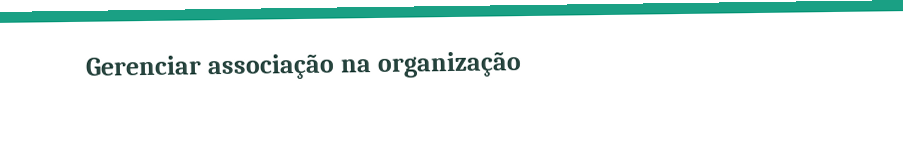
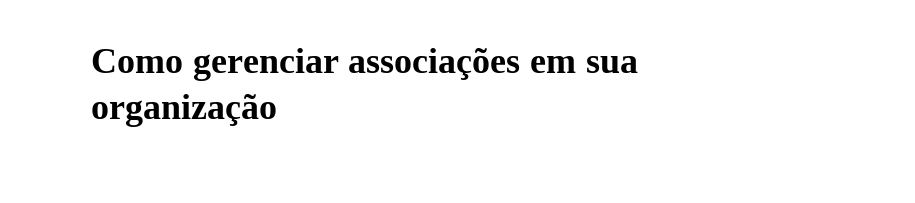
[85,53,372,81] Gerenciar associação na -> [91,48,638,81] Como gerenciar associações em sua

